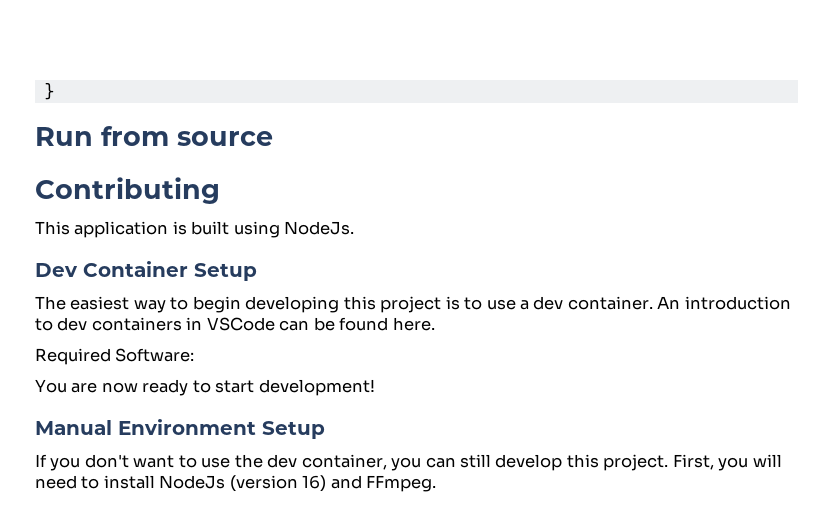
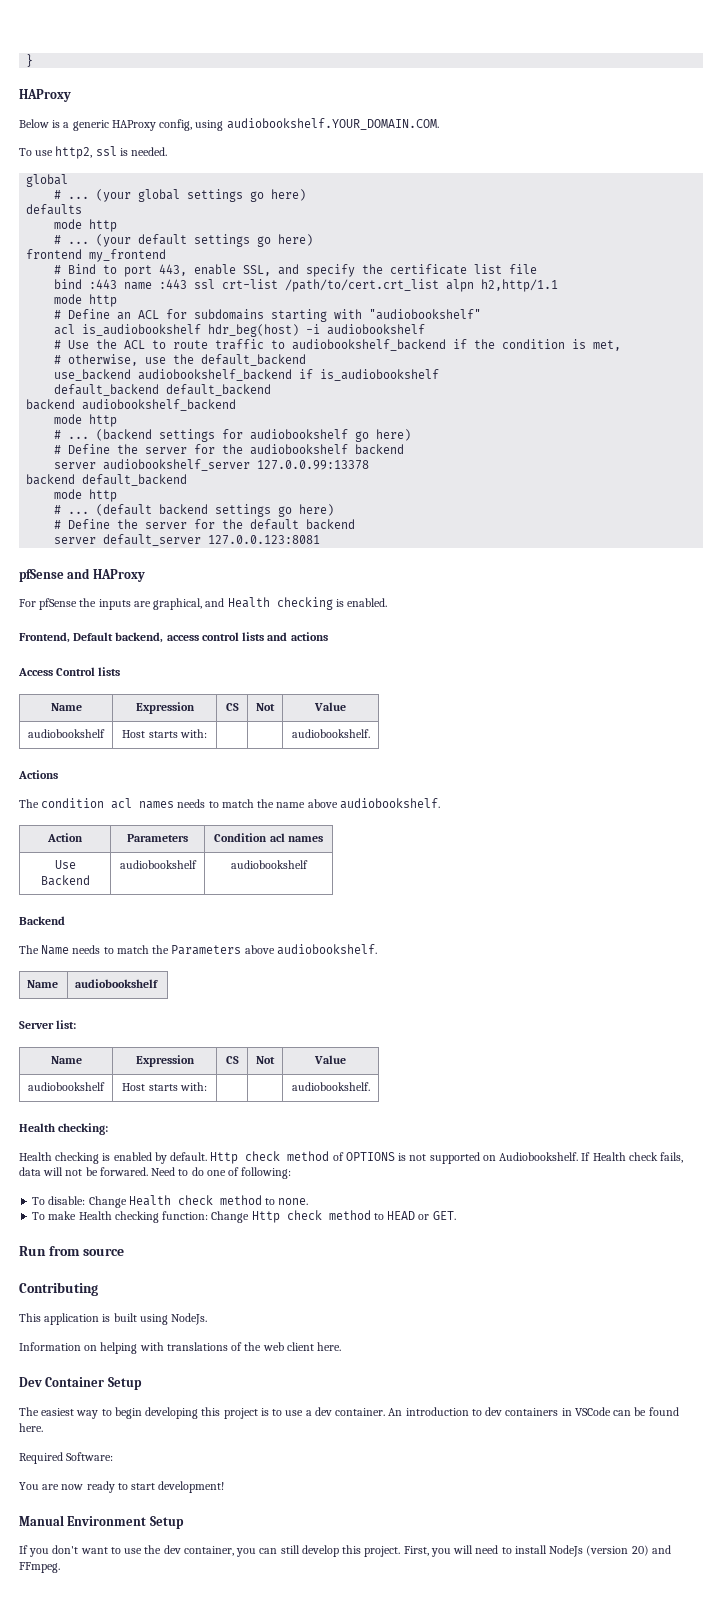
(54, 91) none -> [19,89,71,102] [19,118,439,131] [19,146,168,159] [26,174,69,187] [54,189,307,202] [26,204,83,215] [54,219,118,232] [54,234,314,247] [26,249,167,262] [54,264,538,277] [54,279,559,292] [54,294,118,307] [54,309,482,322] [54,324,426,337] [54,339,622,351] [54,354,307,366] [54,369,440,381] [54,384,272,396] [26,399,237,411] [54,414,118,427] [54,429,412,442] [54,444,405,455] [54,459,370,471] [26,474,188,486] [54,489,118,502] [54,504,335,517] [54,519,356,530] [54,534,321,546] [19,568,145,582] [19,597,388,610] [19,632,328,643] [18,667,121,676] [50,703,82,711] [135,702,195,714] [225,703,239,711] [256,703,275,711] [314,702,346,711] [27,729,105,738] [122,729,207,738] [291,729,370,738] [18,770,58,779] [19,798,440,809] [47,833,83,842] [127,834,188,842] [214,833,323,842] [54,860,76,869] [40,875,90,886] [119,860,197,869] [230,860,308,869] [19,916,65,925] [19,944,377,955] [27,980,59,988] [75,979,159,988] [19,1020,77,1029] [50,1056,82,1064] [135,1055,195,1067] [225,1056,239,1064] [256,1056,275,1064] [314,1055,346,1064] [27,1082,105,1091] [122,1082,207,1091] [291,1082,370,1091] [19,1123,109,1135] [19,1151,684,1164] [19,1167,292,1179] [32,1195,309,1208] [32,1210,456,1223] // HAProxy // Below is a generic HAProxy config, using audiobookshelf.YOUR_DOMAIN.COM. // To use http2, ssl is needed. // global // # ... (your global settings go here) // defaults // mode http // # ... (your default settings go here) // frontend my_frontend // # Bind to port 443, enable SSL, and specify the certificate list file // bind :443 name :443 ssl crt-list /path/to/cert.crt_list alpn h2,http/1.1 // mode http // # Define an ACL for subdomains starting with "audiobookshelf" // acl is_audiobookshelf hdr_beg(host) -i audiobookshelf // # Use the ACL to route traffic to audiobookshelf_backend if the condition is met, // # otherwise, use the default_backend // use_backend audiobookshelf_backend if is_audiobookshelf // default_backend default_backend // backend audiobookshelf_backend // mode http // # ... (backend settings for audiobookshelf go here) // # Define the server for the audiobookshelf backend // server audiobookshelf_server 127.0.0.99:13378 // backend default_backend // mode http // # ... (default backend settings go here) // # Define the server for the default backend // server default_server 127.0.0.123:8081 // pfSense and HAProxy // For pfSense the inputs are graphical, and Health checking is enabled. // Frontend, Default backend, access control lists and actions // Access Control lists // Name | Expression | CS | Not | Value // audiobookshelf | Host starts with: | | | audiobookshelf. // Actions // The condition acl names needs to match the name above audiobookshelf. // Action | Parameters | Condition acl names // Use Backend | audiobookshelf | audiobookshelf // Backend // The Name needs to match the Parameters above audiobookshelf. // Name | audiobookshelf // Server list: // Name | Expression | CS | Not | Value // audiobookshelf | Host starts with: | | | audiobookshelf. // Health checking: // Health checking is enabled by default. Http check method of OPTIONS is not supported on Audiobookshelf. If Health check fails, data will not be forwared. Need to do one of following: // To disable: Change Health check method to none. // To make Health checking function: Change Http check method to HEAD or GET.
(355, 228) none -> [19,1342,342,1354] // Information on helping with translations of the web client here.
[302,475,327,492] 16) -> [631,1545,649,1556] 20)

